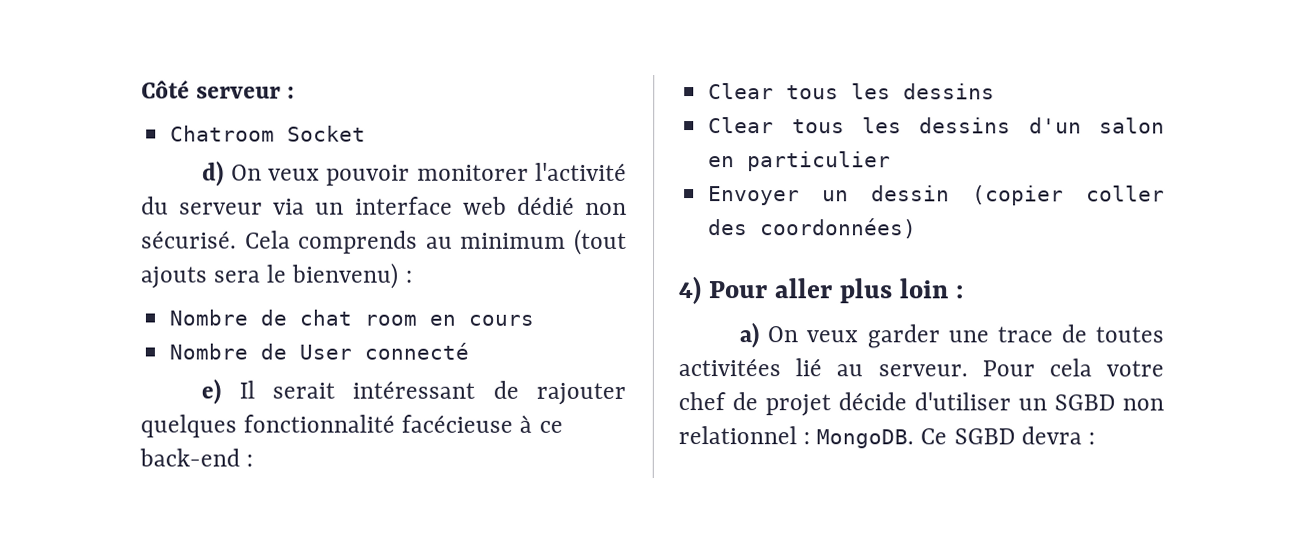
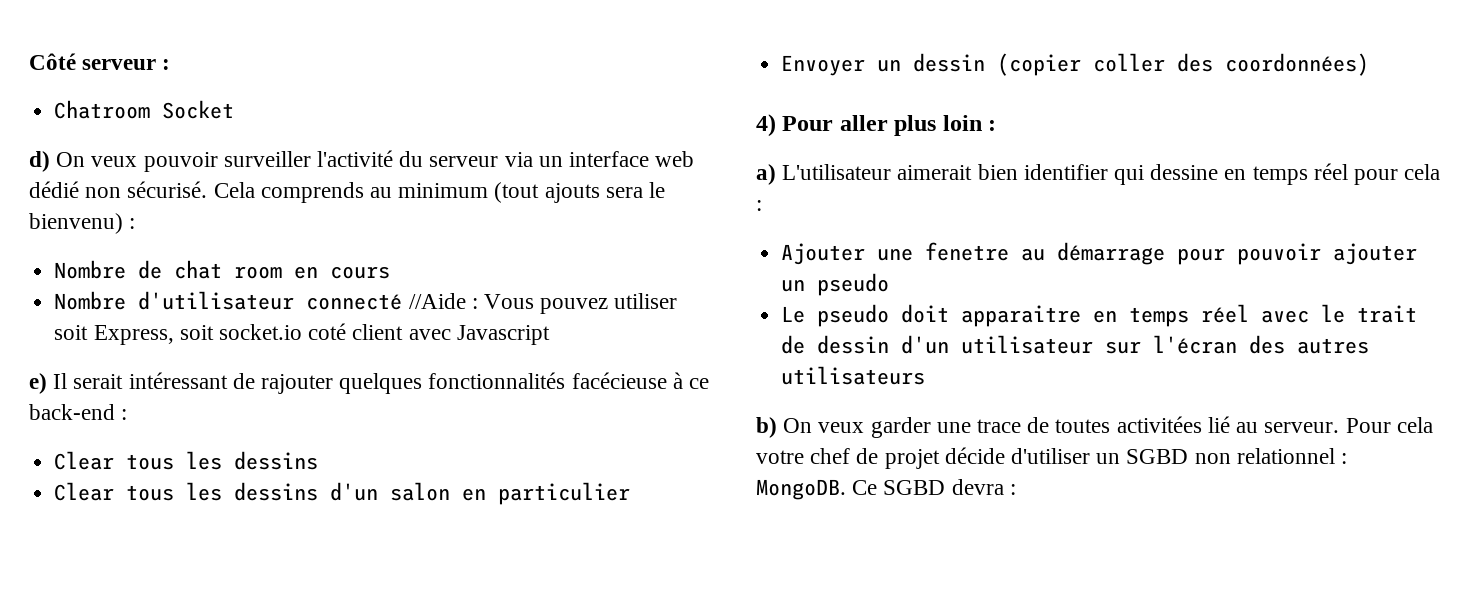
[416,164,529,181] monitorer -> [223,151,311,167] surveiller
[260,343,353,360] de User -> [138,291,295,310] d'utilisateur
(470, 351) none -> [408,293,678,314] [54,323,550,345] //Aide : Vous pouvez utiliser soit Express, soit socket.io coté client avec Javascript
[243,414,396,433] fonctionnalité -> [428,372,566,389] fonctionnalités
(760, 335) none -> [782,163,1441,185] [756,200,762,211] [781,242,1418,265] [781,273,890,296] [781,304,1418,327] [781,335,1370,354] [781,366,926,385] [756,417,777,438] L'utilisateur aimerait bien identifier qui dessine en temps réel pour cela : // Ajouter une fenetre au démarrage pour pouvoir ajouter un pseudo // Le pseudo doit apparaitre en temps réel avec le trait de dessin d'un utilisateur sur l'écran des autres utilisateurs // b)

